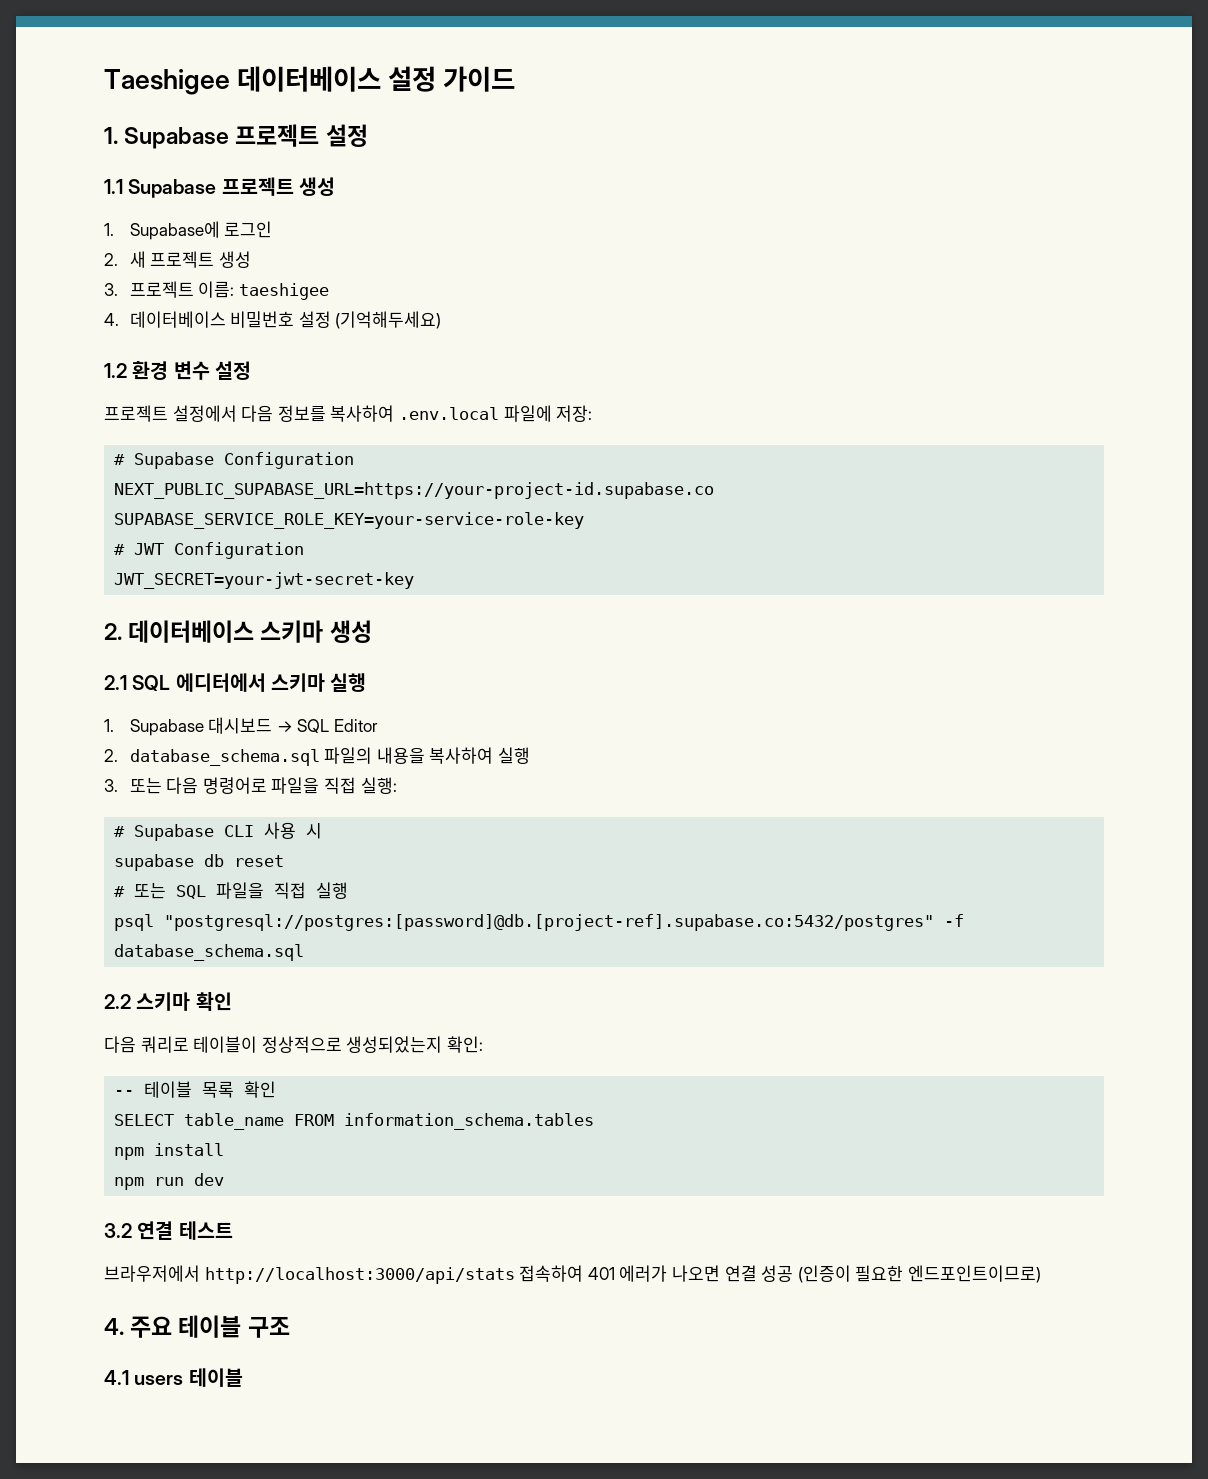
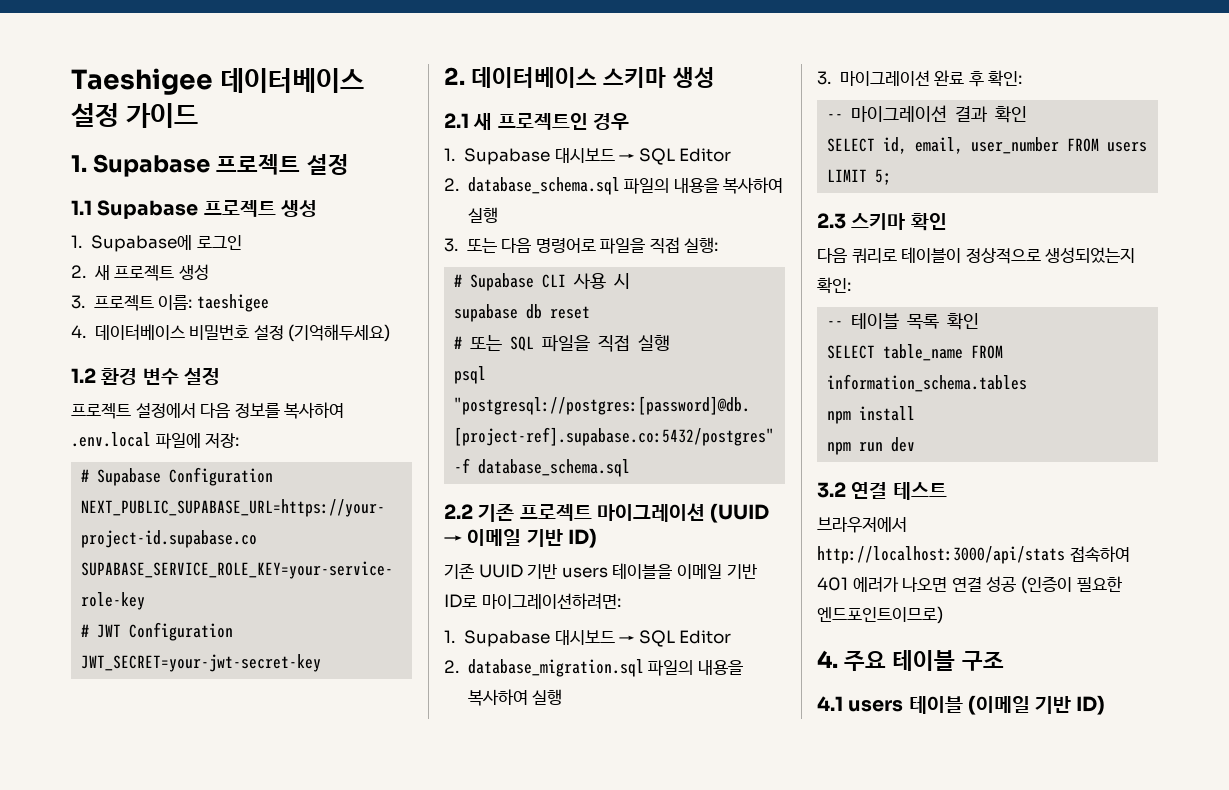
[132,673,367,692] SQL 에디터에서 스키마 실행 -> [473,113,629,130] 새 프로젝트인 경우
(131, 1001) none -> [478,503,770,523] [444,528,597,548] [444,563,757,579] [444,593,621,609] [444,630,732,647] [444,659,743,677] [467,689,563,706] [817,70,1023,87] [827,105,1028,123] [827,137,1148,154] [827,169,892,185] [817,213,846,229] 기존 프로젝트 마이그레이션 (UUID → 이메일 기반 ID) // 기존 UUID 기반 users 테이블을 이메일 기반 ID로 마이그레이션하려면: // 1. Supabase 대시보드 → SQL Editor // 2. database_migration.sql 파일의 내용을 복사하여 실행 // 3. 마이그레이션 완료 후 확인: // -- 마이그레이션 결과 확인 // SELECT id, email, user_number FROM users LIMIT 5; // 2.3
(243, 1377) none -> [967,695,1106,715] (이메일 기반 ID)

